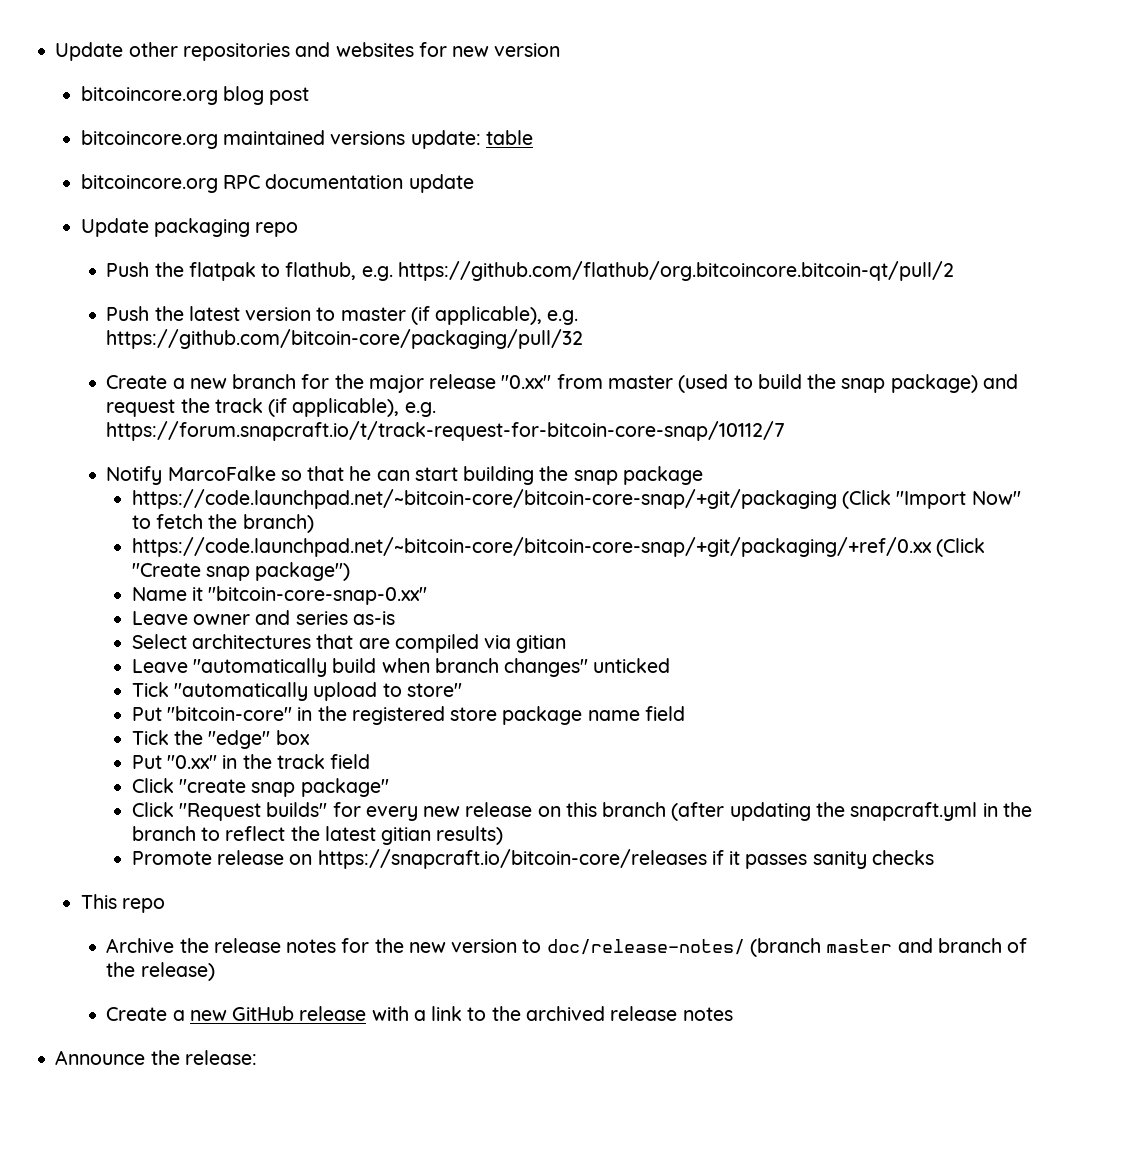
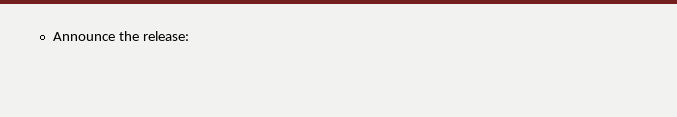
[55,42,561,61] [80,86,310,105] [80,130,533,149] [80,174,474,193] [80,218,299,237] [106,261,954,281] [106,306,579,325] [106,329,584,349] [106,374,1018,393] [106,398,436,417] [106,421,786,441] [106,466,704,485] [131,489,1021,509] [131,514,314,533] [131,537,986,557] [131,562,351,581] [131,586,428,605] [131,610,395,625] [131,634,567,653] [131,658,671,677] [131,682,462,701] [131,706,685,725] [131,730,310,749] [131,754,371,769] [131,778,389,797] [131,802,1032,821] [131,826,504,845] [131,849,934,869] [80,894,166,913] [106,938,1028,957] [106,962,215,981] [106,1006,733,1021] Update other repositories and websites for new version // bitcoincore.org blog post // bitcoincore.org maintained versions update: table // bitcoincore.org RPC documentation update // Update packaging repo // Push the flatpak to flathub, e.g. https://github.com/flathub/org.bitcoincore.bitcoin-qt/pull/2 // Push the latest version to master (if applicable), e.g. https://github.com/bitcoin-core/packaging/pull/32 // Create a new branch for the major release "0.xx" from master (used to build the snap package) and request the track (if applicable), e.g. https://forum.snapcraft.io/t/track-request-for-bitcoin-core-snap/10112/7 // Notify MarcoFalke so that he can start building the snap package // https://code.launchpad.net/~bitcoin-core/bitcoin-core-snap/+git/packaging (Click "Import Now" to fetch the branch) // https://code.launchpad.net/~bitcoin-core/bitcoin-core-snap/+git/packaging/+ref/0.xx (Click "Create snap package") // Name it "bitcoin-core-snap-0.xx" // Leave owner and series as-is // Select architectures that are compiled via gitian // Leave "automatically build when branch changes" unticked // Tick "automatically upload to store" // Put "bitcoin-core" in the registered store package name field // Tick the "edge" box // Put "0.xx" in the track field // Click "create snap package" // Click "Request builds" for every new release on this branch (after updating the snapcraft.yml in the branch to reflect the latest gitian results) // Promote release on https://snapcraft.io/bitcoin-core/releases if it passes sanity checks // This repo // Archive the release notes for the new version to doc/release-notes/ (branch master and branch of the release) // Create a new GitHub release with a link to the archived release notes // -> (52, 36) none

